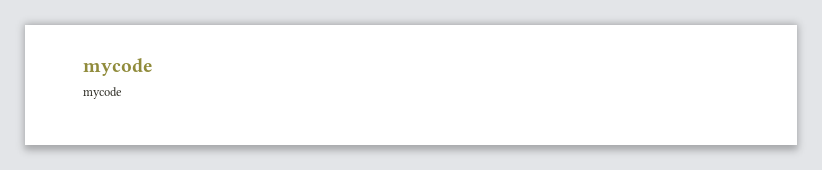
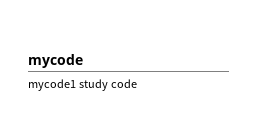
[83,87,122,99] mycode -> [28,79,137,91] mycode1 study code

